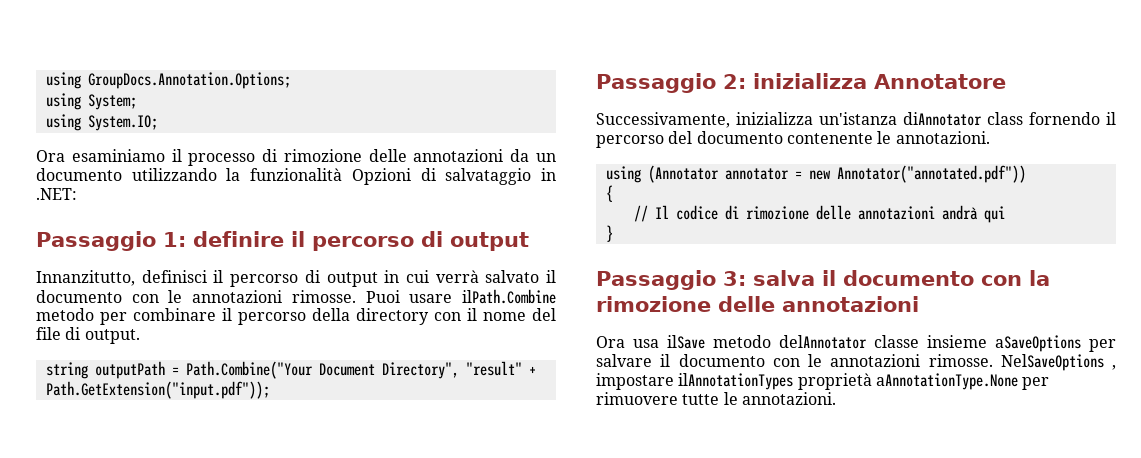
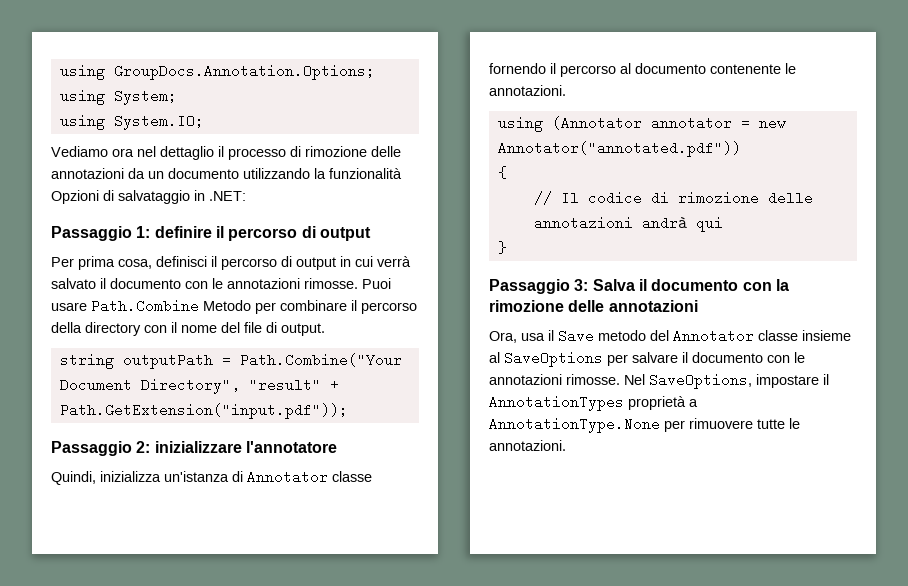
[36,149,165,162] Ora esaminiamo -> [51,146,214,160] Vediamo ora nel dettaglio
[36,270,135,286] Innanzitutto, -> [51,256,152,270] Per prima cosa,
[462,289,556,304] [36,308,94,321] ilPath.Combine metodo -> [91,299,251,313] Path.Combine Metodo
[753,73,1006,89] [596,112,1023,128] inizializza Annotatore // Successivamente, inizializza un'istanza diAnnotator class -> [154,441,337,453] [51,470,372,485] inizializzare l'annotatore // Quindi, inizializza un'istanza di Annotator classe
[668,131,693,144] del -> [620,63,631,74] al
[753,270,815,286] salva -> [592,279,635,291] Salva
[596,335,1081,352] Ora usa ilSave metodo delAnnotator classe insieme aSaveOptions -> [489,329,851,343] [489,351,603,367] Ora, usa il Save metodo del Annotator classe insieme al SaveOptions
[1000,354,1116,371] [596,373,1018,390] NelSaveOptions , impostare ilAnnotationTypes proprietà aAnnotationType.None -> [624,373,829,389] [489,395,698,411] [489,417,660,433] Nel SaveOptions, impostare il AnnotationTypes proprietà a AnnotationType.None

